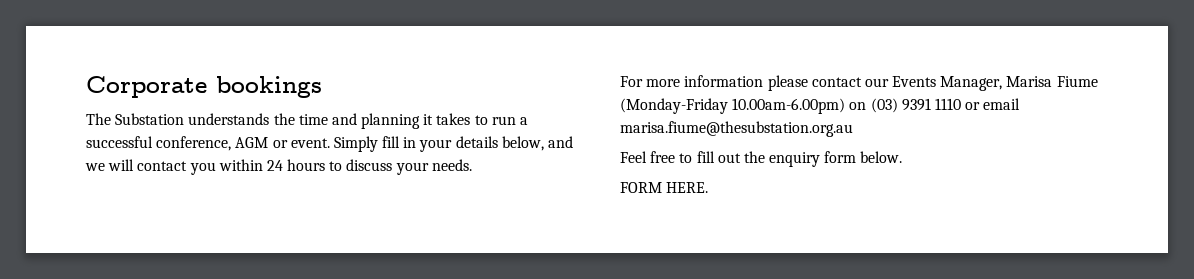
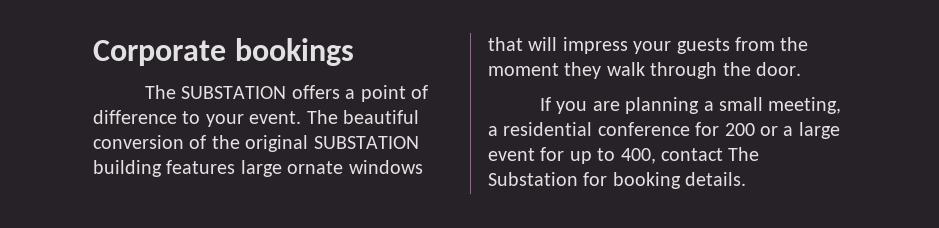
[115,113,529,129] [86,136,574,152] [85,159,472,175] [620,75,1098,91] [620,98,1021,114] [620,121,853,137] [620,151,903,167] [620,182,709,193] Substation understands the time and planning it takes to run a successful conference, AGM or event. Simply fill in your details below, and we will contact you within 24 hours to discuss your needs. // For more information please contact our Events Manager, Marisa Fiume (Monday-Friday 10.00am-6.00pm) on (03) 9391 1110 or email marisa.fiume@thesubstation.org.au // Feel free to fill out the enquiry form below. // FORM HERE. -> [181,85,428,102] [93,110,419,127] [93,135,419,152] [93,160,423,177] [488,37,809,54] [488,62,801,79] [539,97,842,114] [488,122,840,139] [488,147,760,164] [488,172,747,189] SUBSTATION offers a point of difference to your event. The beautiful conversion of the original SUBSTATION building features large ornate windows that will impress your guests from the moment they walk through the door. // If you are planning a small meeting, a residential conference for 200 or a large event for up to 400, contact The Substation for booking details.

